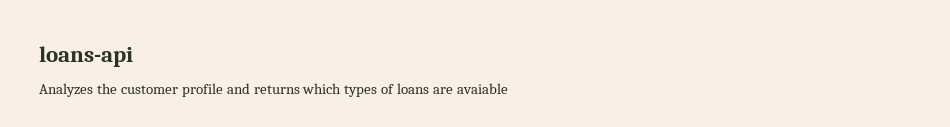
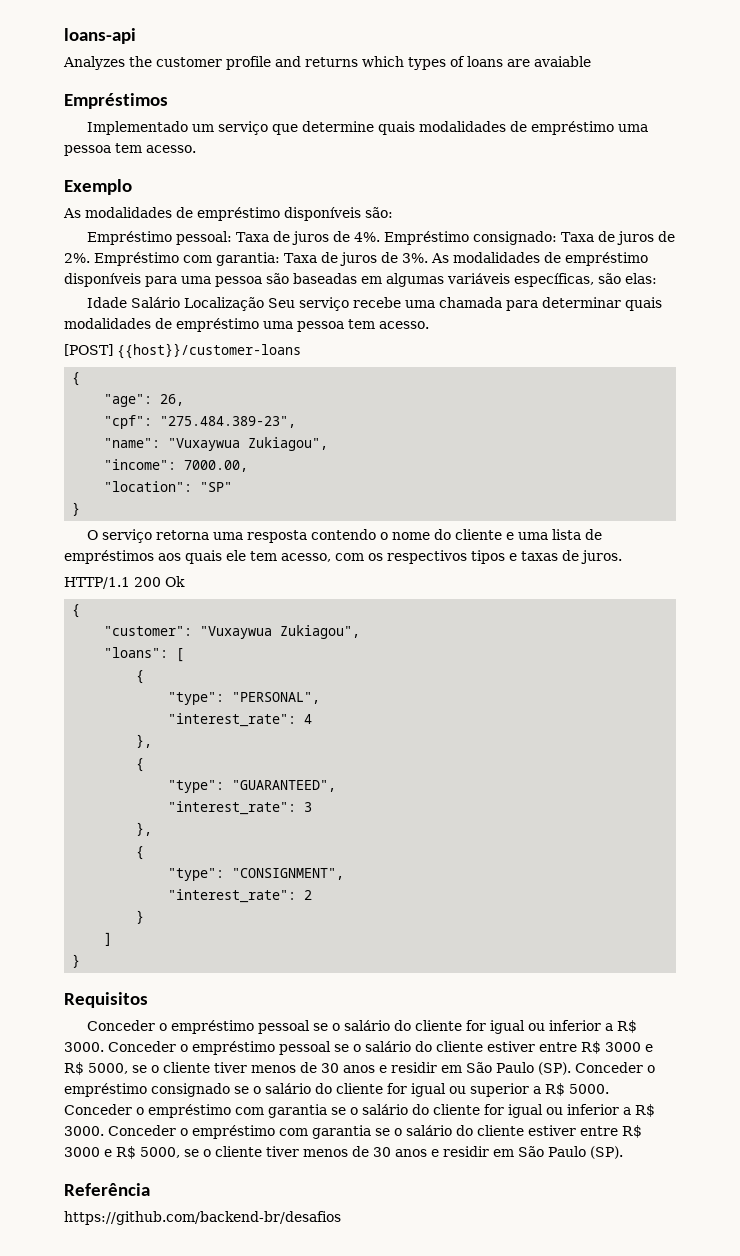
(509, 88) none -> [64,93,168,109] [86,121,648,135] [64,143,196,156] [64,179,132,195] [63,207,393,221] [86,231,675,245] [64,252,648,266] [64,273,657,287] [86,297,662,311] [64,318,429,332] [64,343,301,359] [72,372,81,386] [104,394,185,407] [104,415,297,429] [104,437,329,451] [104,459,249,472] [104,481,233,492] [72,502,81,516] [86,529,602,543] [64,550,622,564] [64,576,185,589] [72,604,81,618] [104,625,361,639] [104,647,185,662] [136,670,145,684] [168,692,321,705] [168,713,313,727] [136,734,153,748] [136,758,145,772] [168,780,337,793] [168,801,313,815] [136,822,153,836] [136,846,145,860] [168,868,345,881] [168,889,313,903] [136,910,145,924] [104,932,113,946] [72,954,81,968] [64,992,148,1008] [86,1020,637,1034] [64,1041,653,1055] [64,1062,655,1075] [64,1083,609,1097] [64,1104,655,1118] [64,1125,642,1139] [64,1146,623,1159] [64,1183,150,1196] [64,1211,341,1225] // Empréstimos // Implementado um serviço que determine quais modalidades de empréstimo uma pessoa tem acesso. // Exemplo // As modalidades de empréstimo disponíveis são: // Empréstimo pessoal: Taxa de juros de 4%. Empréstimo consignado: Taxa de juros de 2%. Empréstimo com garantia: Taxa de juros de 3%. As modalidades de empréstimo disponíveis para uma pessoa são baseadas em algumas variáveis específicas, são elas: // Idade Salário Localização Seu serviço recebe uma chamada para determinar quais modalidades de empréstimo uma pessoa tem acesso. // [POST] {{host}}/customer-loans // { // "age": 26, // "cpf": "275.484.389-23", // "name": "Vuxaywua Zukiagou", // "income": 7000.00, // "location": "SP" // } // O serviço retorna uma resposta contendo o nome do cliente e uma lista de empréstimos aos quais ele tem acesso, com os respectivos tipos e taxas de juros. // HTTP/1.1 200 Ok // { // "customer": "Vuxaywua Zukiagou", // "loans": [ // { // "type": "PERSONAL", // "interest_rate": 4 // }, // { // "type": "GUARANTEED", // "interest_rate": 3 // }, // { // "type": "CONSIGNMENT", // "interest_rate": 2 // } // ] // } // Requisitos // Conceder o empréstimo pessoal se o salário do cliente for igual ou inferior a R$ 3000. Conceder o empréstimo pessoal se o salário do cliente estiver entre R$ 3000 e R$ 5000, se o cliente tiver menos de 30 anos e residir em São Paulo (SP). Conceder o empréstimo consignado se o salário do cliente for igual ou superior a R$ 5000. Conceder o empréstimo com garantia se o salário do cliente for igual ou inferior a R$ 3000. Conceder o empréstimo com garantia se o salário do cliente estiver entre R$ 3000 e R$ 5000, se o cliente tiver menos de 30 anos e residir em São Paulo (SP). // Referência // https://github.com/backend-br/desafios

